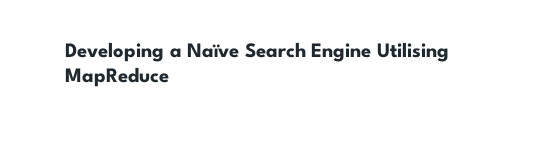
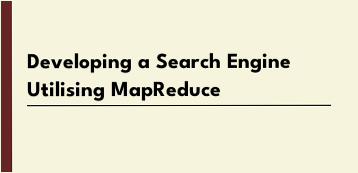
[187,43,240,58] Naïve -> (150, 64) none

